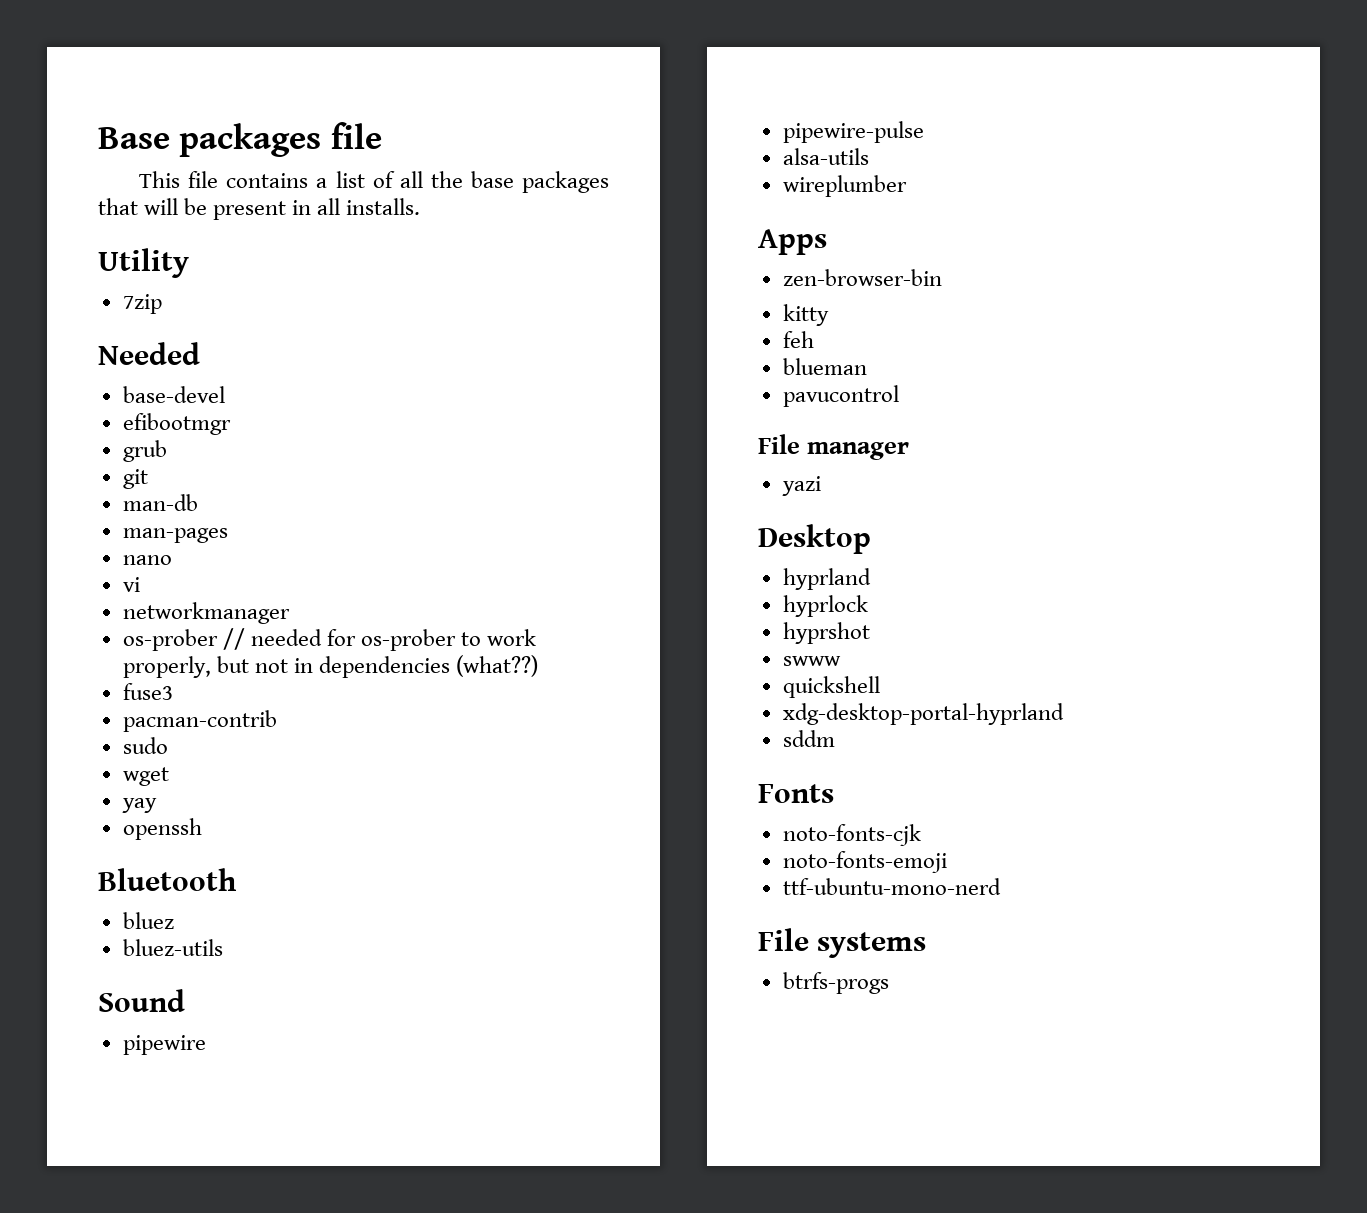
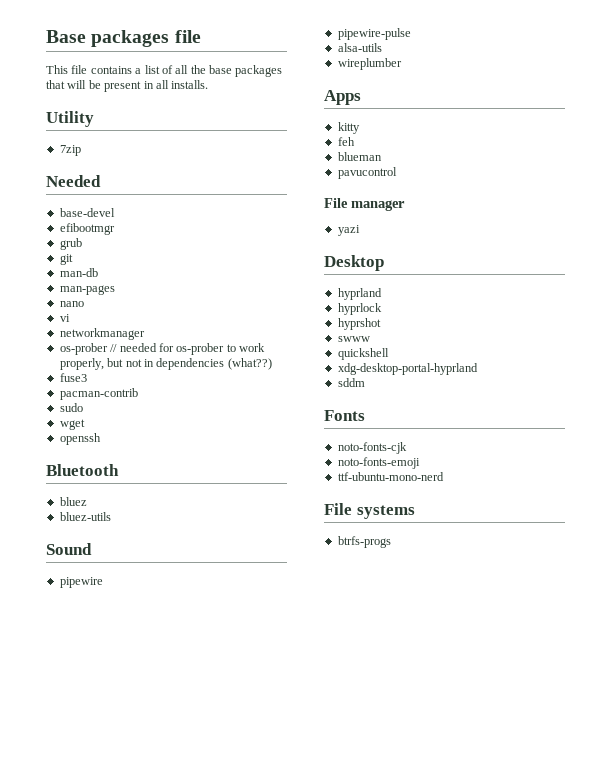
[121,798,157,813] // yay -> (85, 424) none
[782,269,942,286] // zen-browser-bin -> (361, 97) none

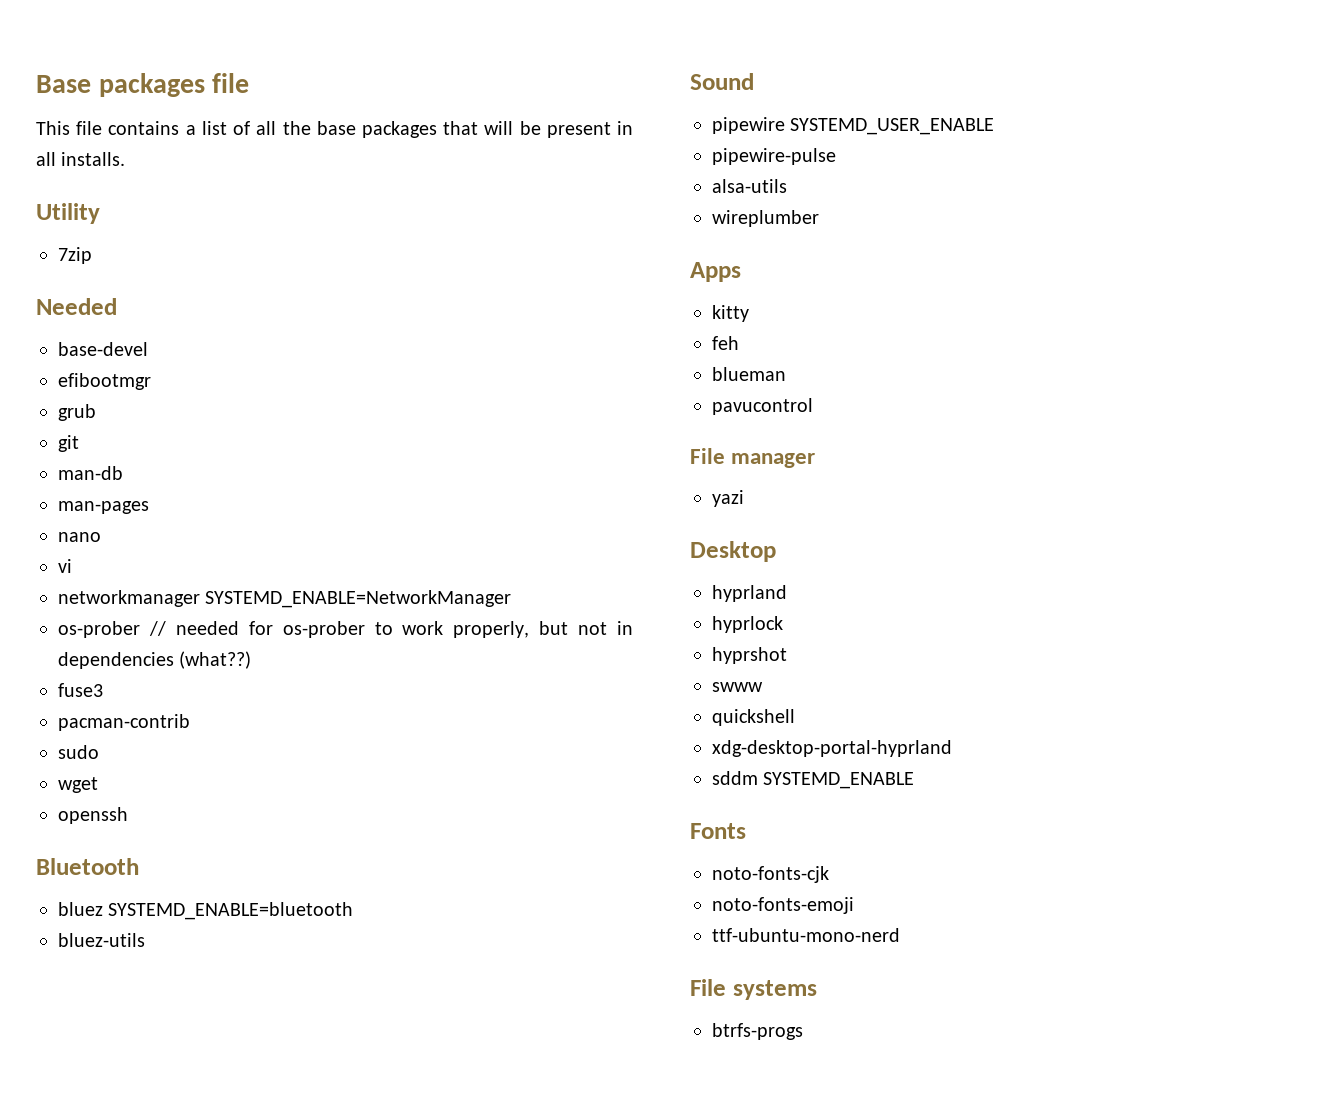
(145, 334) none -> [205,590,512,608] SYSTEMD_ENABLE=NetworkManager
(87, 501) none -> [108,902,354,920] SYSTEMD_ENABLE=bluetooth
(103, 582) none -> [790,118,995,135] SYSTEMD_USER_ENABLE
(365, 382) none -> [763,772,915,789] SYSTEMD_ENABLE

